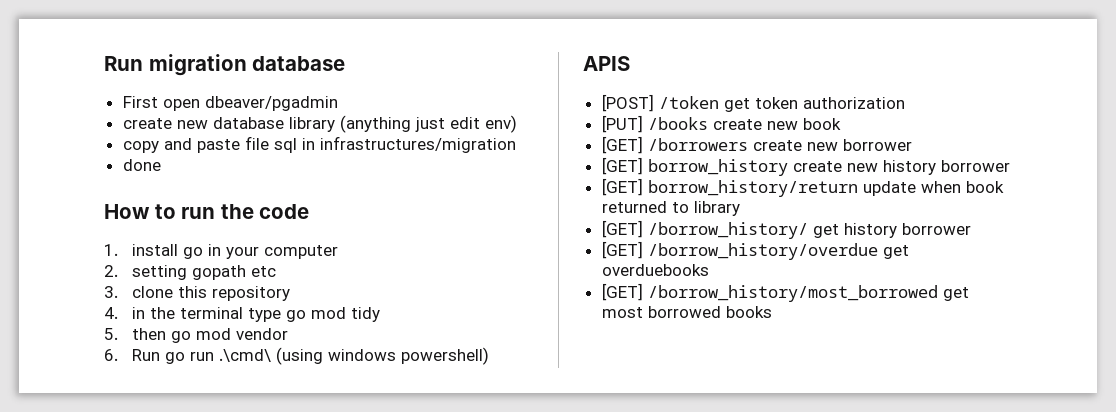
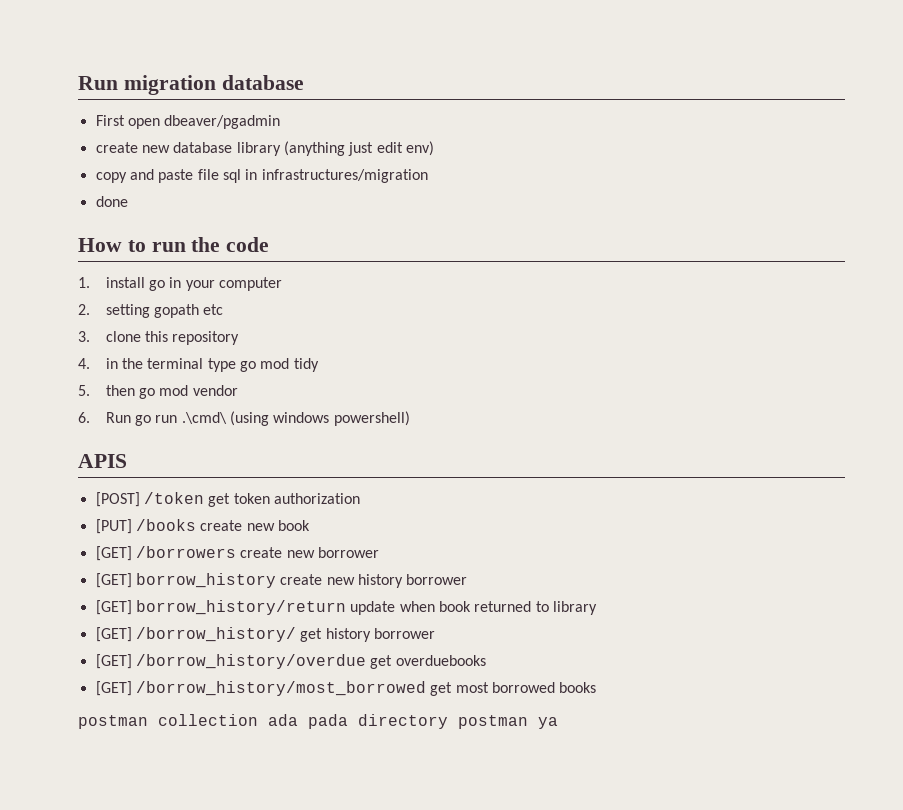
(772, 312) none -> [78,714,558,729] // postman collection ada pada directory postman ya

